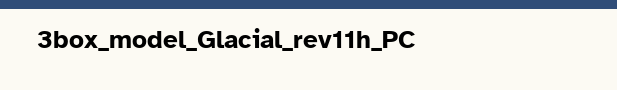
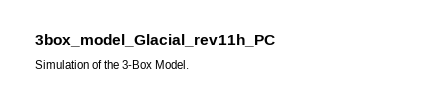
(416, 39) none -> [35,60,190,69] // Simulation of the 3-Box Model.

